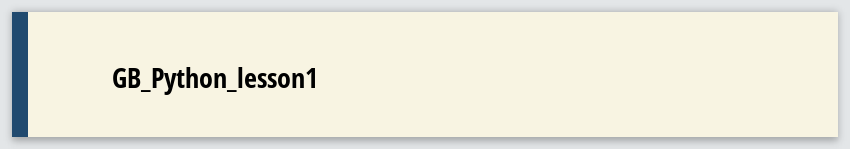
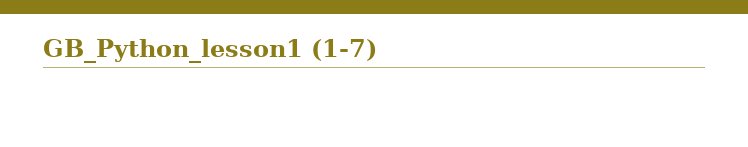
(318, 81) none -> [311,39,377,61] (1-7)

